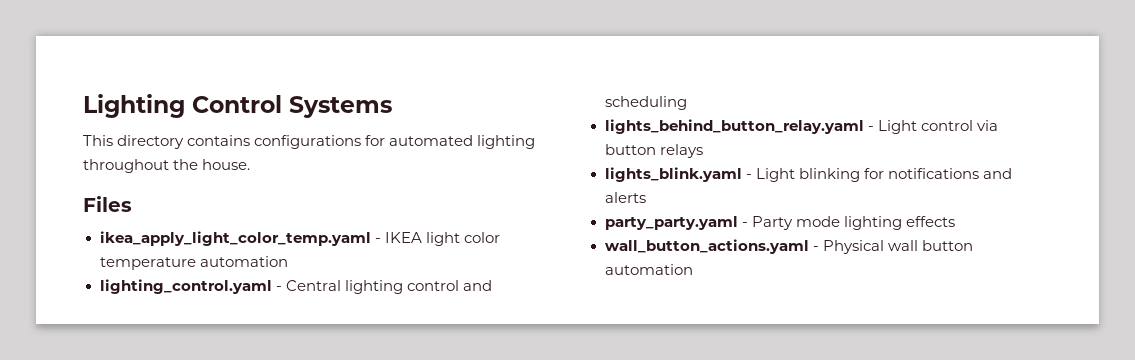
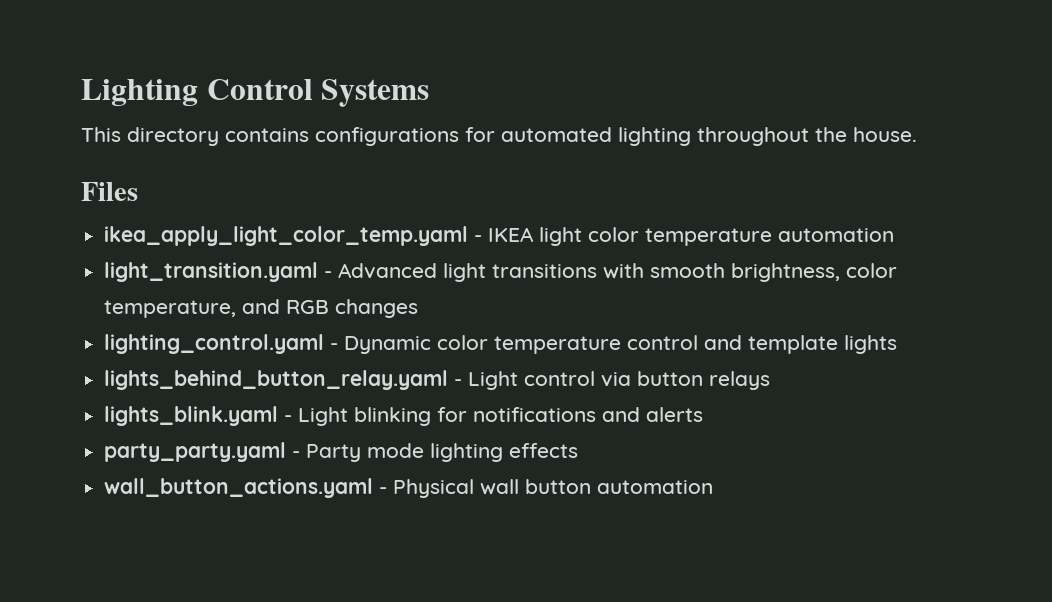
[99,279,492,294] [604,96,687,110] lighting_control.yaml - Central lighting control and scheduling -> [104,262,898,282] [104,299,419,318] [104,334,898,354] light_transition.yaml - Advanced light transitions with smooth brightness, color temperature, and RGB changes // lighting_control.yaml - Dynamic color temperature control and template lights

